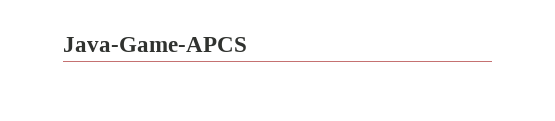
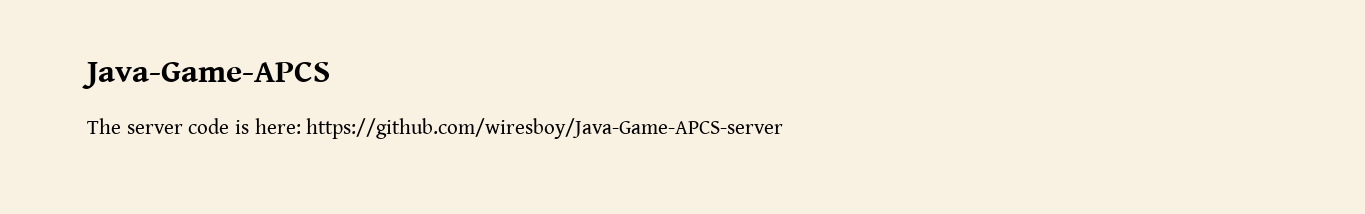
(247, 44) none -> [87,118,784,139] // The server code is here: https://github.com/wiresboy/Java-Game-APCS-server

